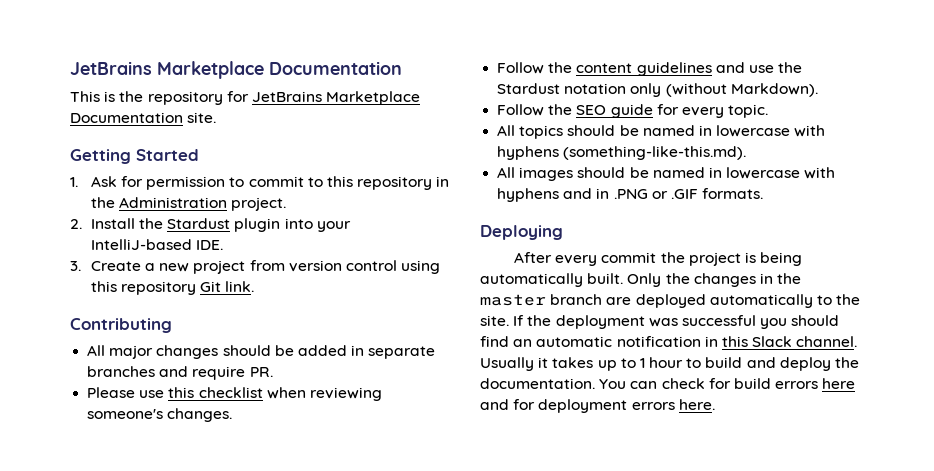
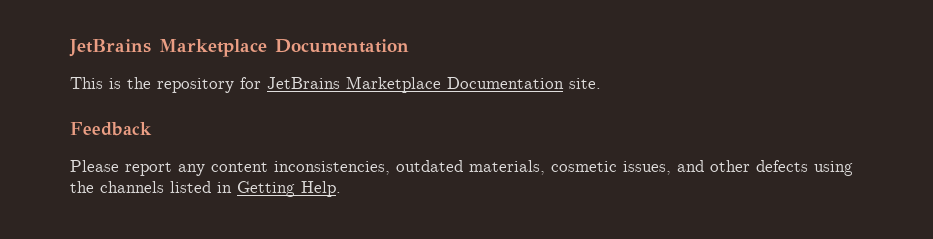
[70,149,199,164] [70,176,450,190] [90,197,287,211] [70,218,351,232] [90,239,223,250] [70,260,441,274] [90,281,255,295] [70,318,172,333] [87,345,436,359] [87,366,273,380] [87,387,382,401] [87,408,233,422] [497,62,803,76] [497,83,818,97] [497,104,769,118] [497,125,826,139] [497,146,747,160] [497,167,836,181] [497,188,764,202] [480,225,563,240] [513,252,803,266] [480,273,802,287] [480,294,861,308] [480,315,840,329] [480,336,858,347] [480,357,860,371] [480,378,856,389] [480,399,715,413] Getting Started // 1. Ask for permission to commit to this repository in the Administration project. // 2. Install the Stardust plugin into your IntelliJ-based IDE. // 3. Create a new project from version control using this repository Git link. // Contributing // All major changes should be added in separate branches and require PR. // Please use this checklist when reviewing someone's changes. // Follow the content guidelines and use the Stardust notation only (without Markdown). // Follow the SEO guide for every topic. // All topics should be named in lowercase with hyphens (something-like-this.md). // All images should be named in lowercase with hyphens and in .PNG or .GIF formats. // Deploying // After every commit the project is being automatically built. Only the changes in the master branch are deployed automatically to the site. If the deployment was successful you should find an automatic notification in this Slack channel. Usually it takes up to 1 hour to build and deploy the documentation. You can check for build errors here and for deployment errors here. -> [70,122,152,136] [70,160,853,176] [70,181,341,197] Feedback // Please report any content inconsistencies, outdated materials, cosmetic issues, and other defects using the channels listed in Getting Help.

